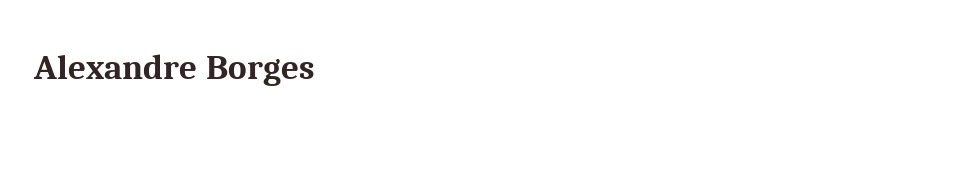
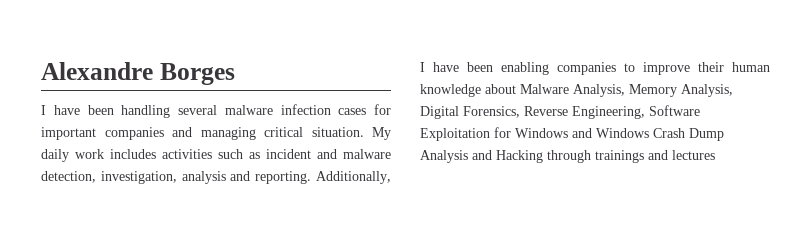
(316, 71) none -> [41,104,391,118] [41,127,391,140] [41,149,391,162] [41,171,392,184] [420,62,770,75] [420,84,733,97] [420,105,700,119] [420,127,724,141] [420,150,715,163] // I have been handling several malware infection cases for important companies and managing critical situation. My daily work includes activities such as incident and malware detection, investigation, analysis and reporting. Additionally, I have been enabling companies to improve their human knowledge about Malware Analysis, Memory Analysis, Digital Forensics, Reverse Engineering, Software Exploitation for Windows and Windows Crash Dump Analysis and Hacking through trainings and lectures

